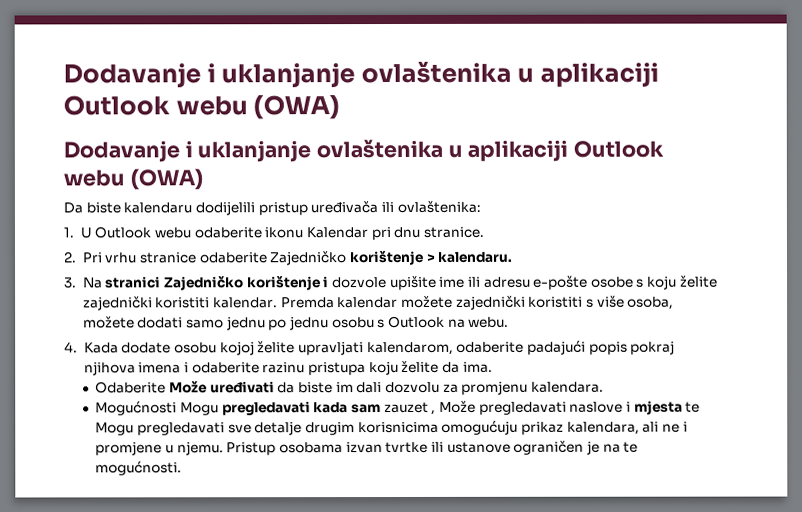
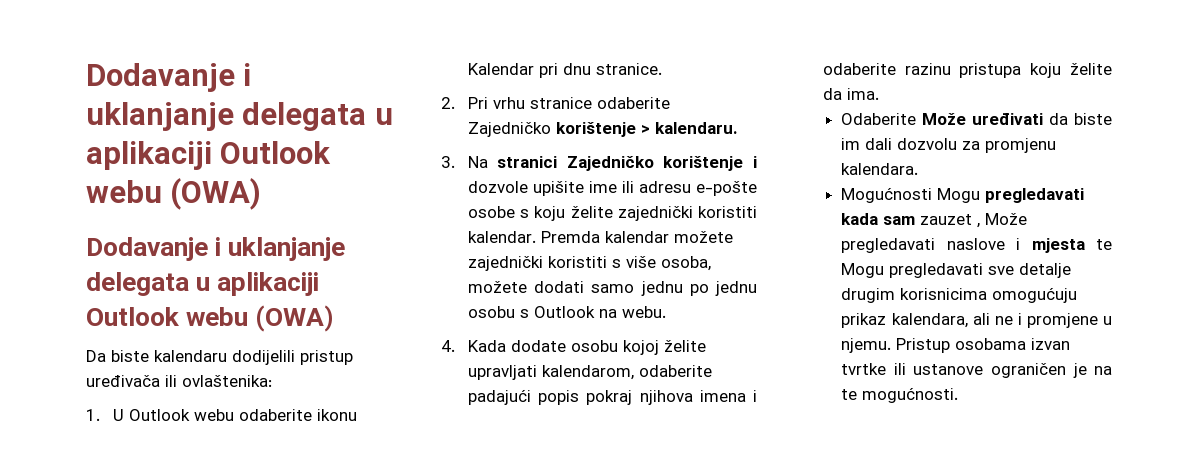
[63,60,512,89] Dodavanje i uklanjanje ovlaštenika -> [86,63,252,92] [86,102,367,131] Dodavanje i uklanjanje delegata
[316,138,444,159] ovlaštenika -> [86,272,189,296] delegata

